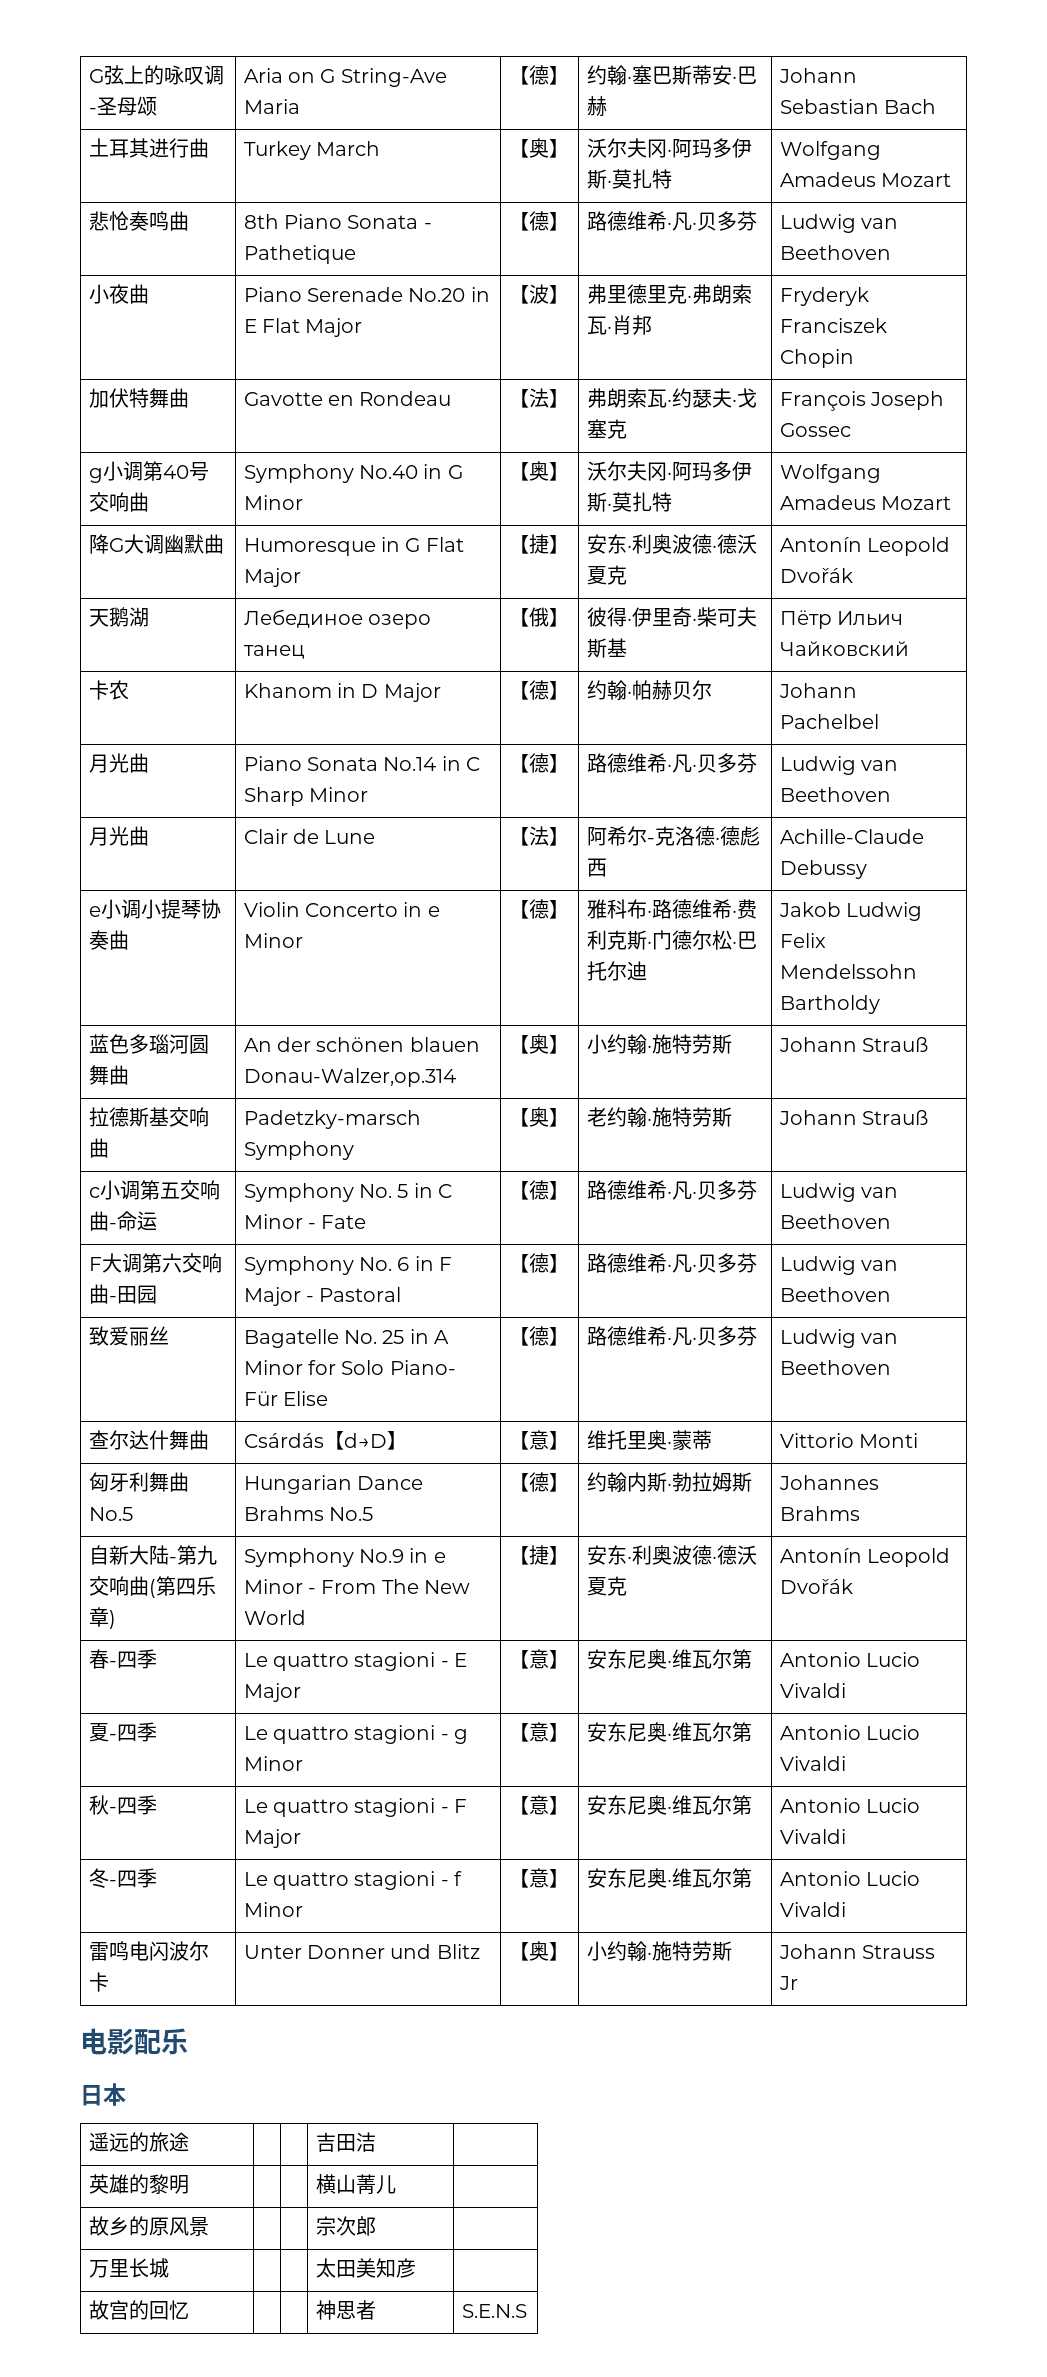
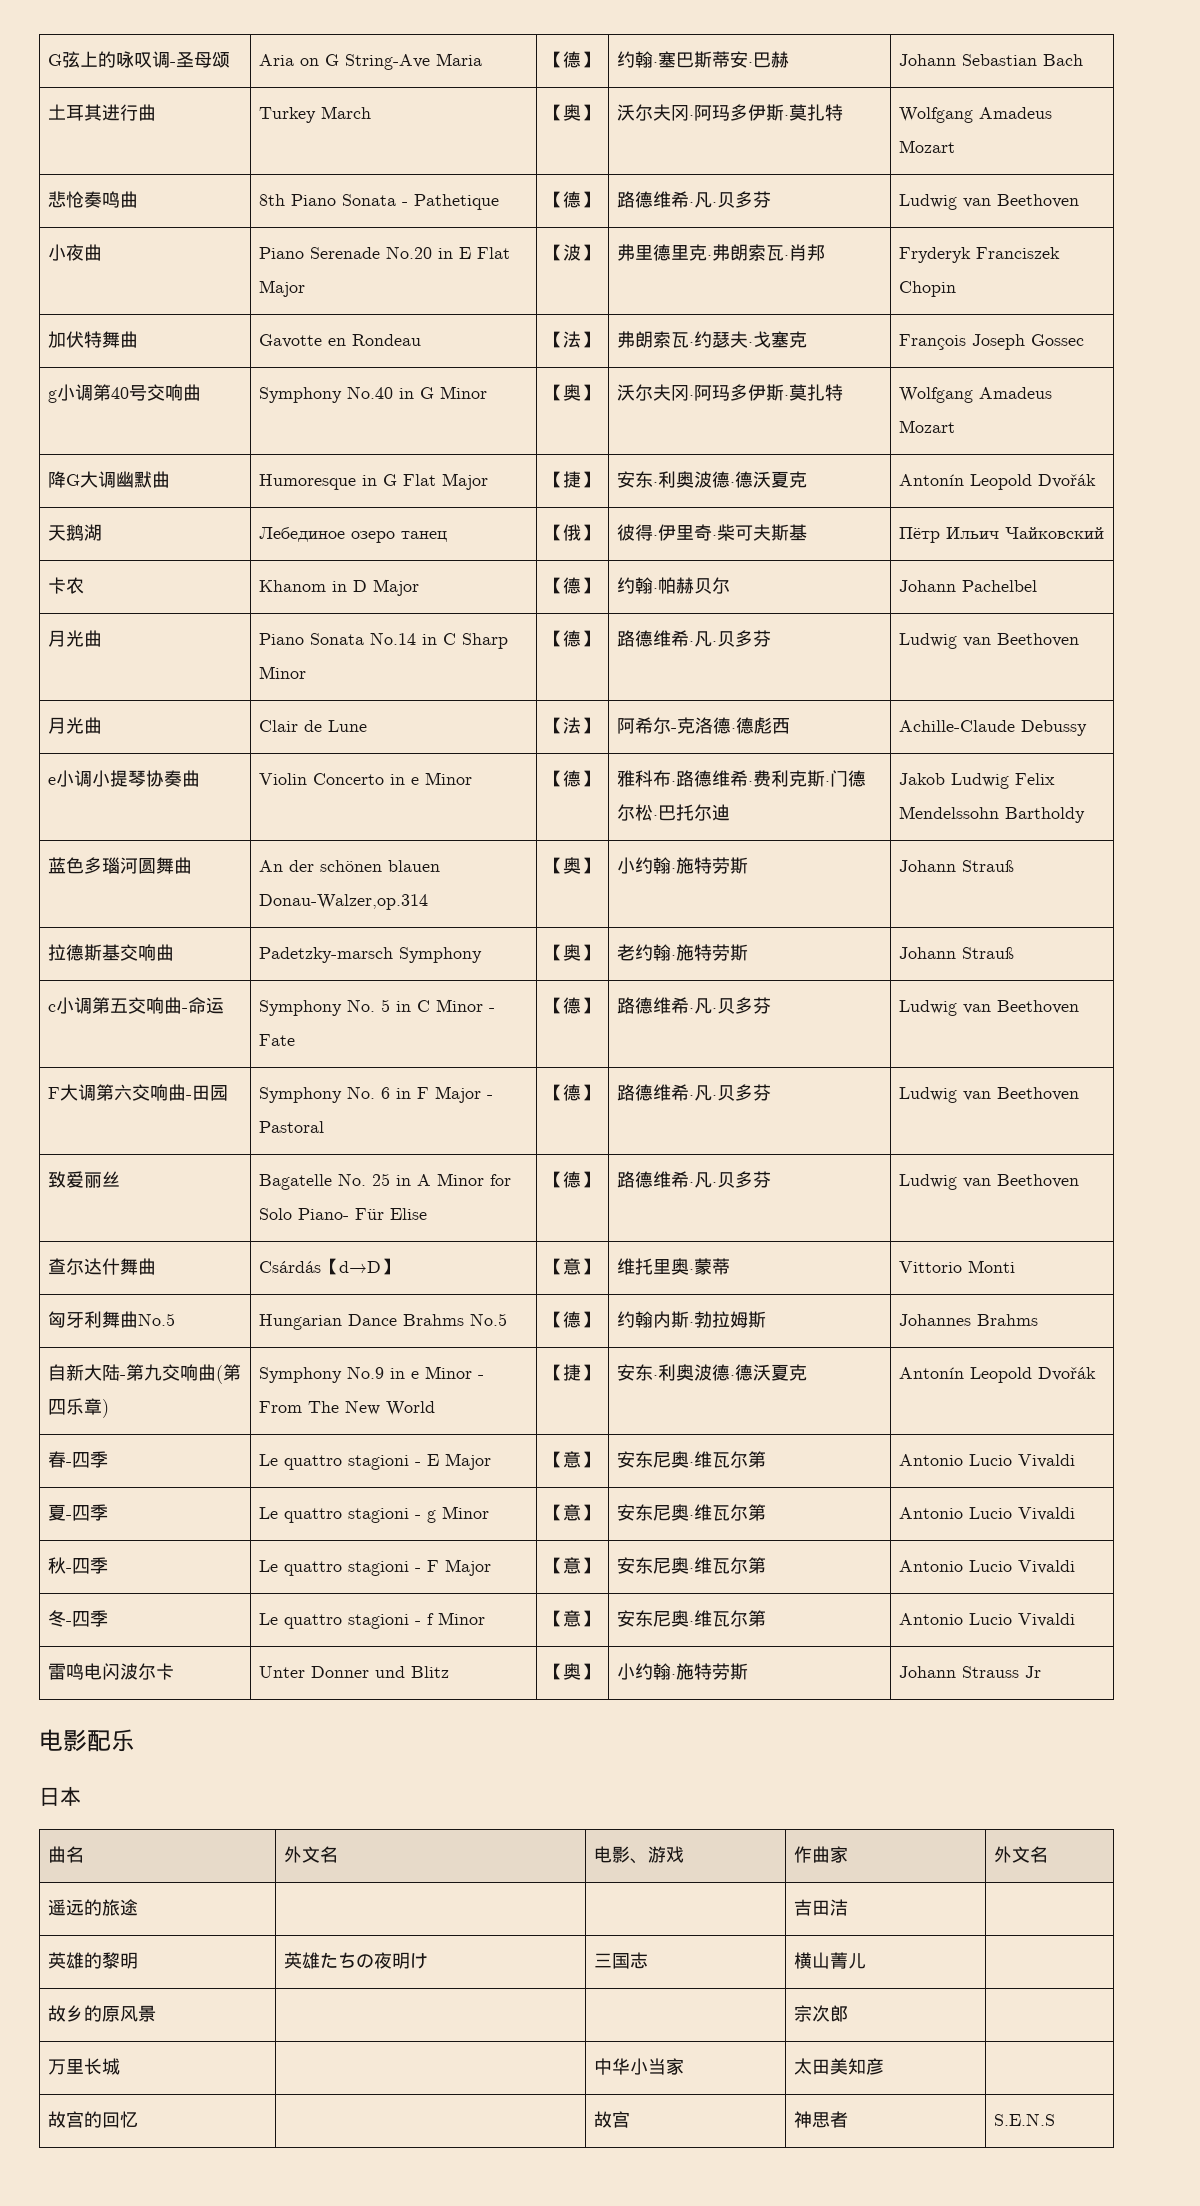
(126, 2094) none -> [47,1846,84,1863] [283,1846,338,1863] [593,1846,684,1864] [793,1846,848,1863] [993,1846,1048,1863] // 曲名 | 外文名 | 电影、游戏 | 作曲家 | 外文名
(189, 2184) | -> [283,1952,428,1969] [593,1952,648,1969] 英雄たちの夜明け | 三国志
(169, 2268) none -> [593,2058,684,2075] 中华小当家
(189, 2310) none -> [593,2111,630,2128] 故宫

